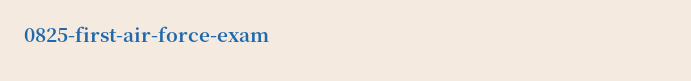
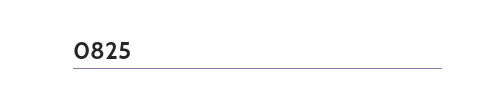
[24,26,269,42] 0825-first-air-force-exam -> [73,42,131,59] 0825

